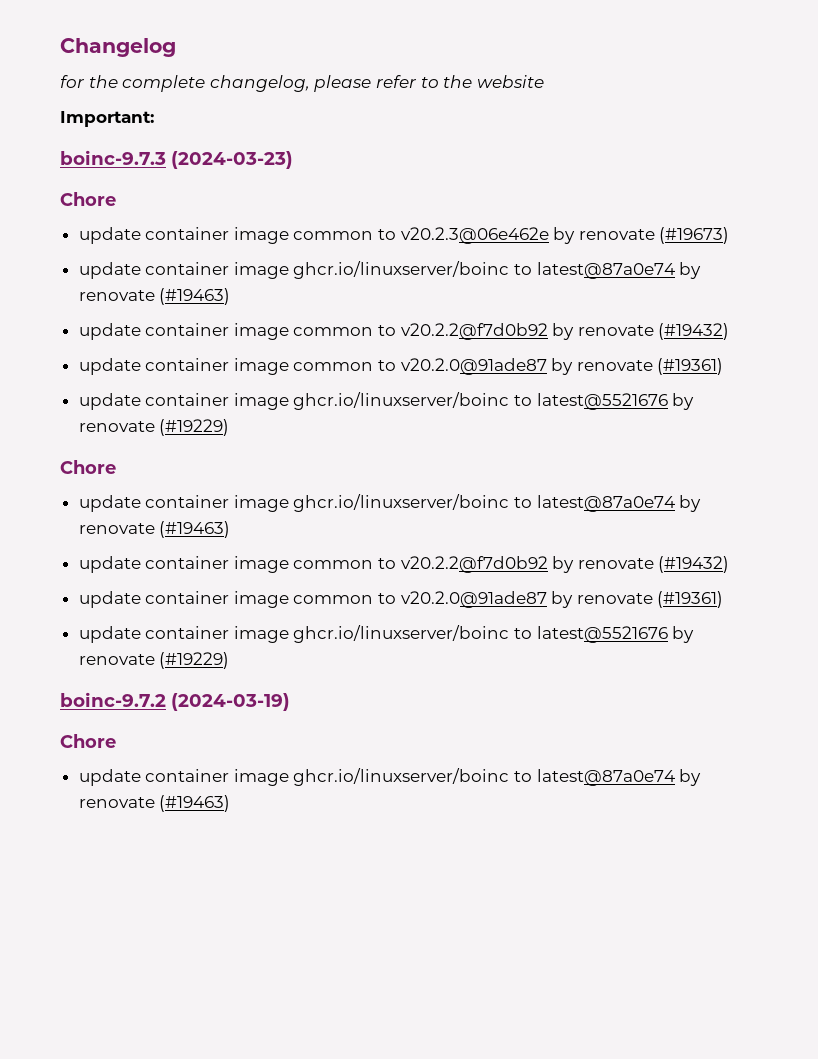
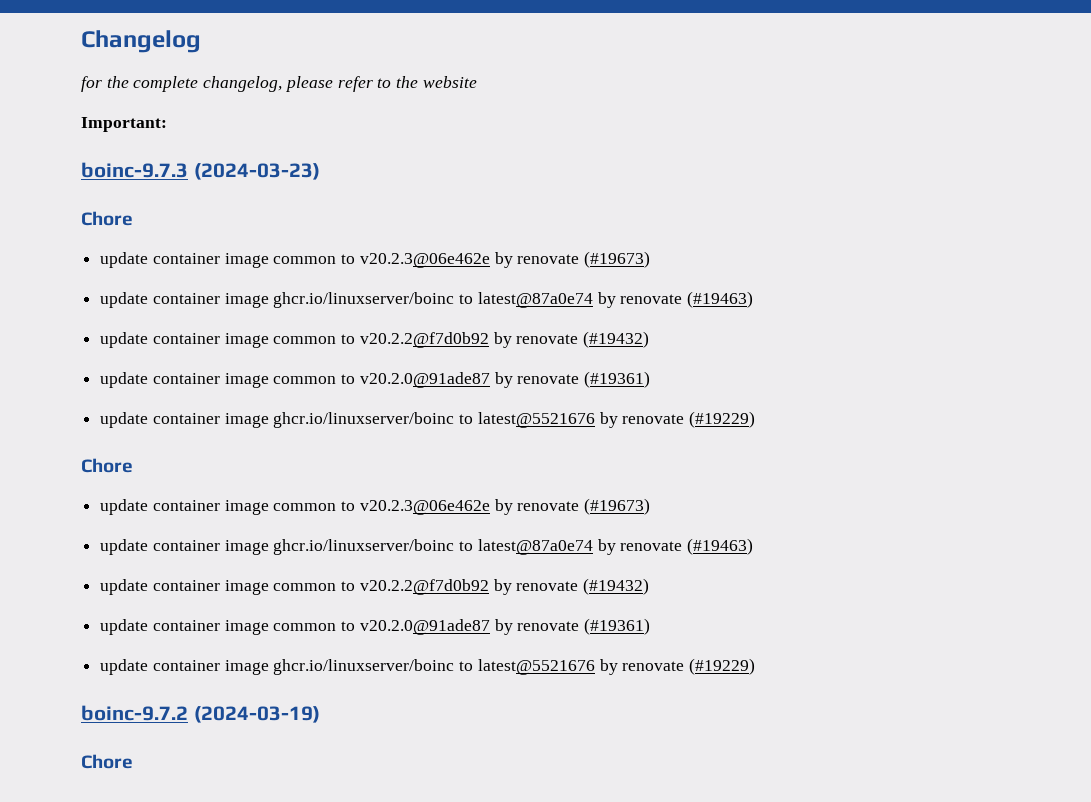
(116, 467) none -> [100,498,651,515] // update container image common to v20.2.3@06e462e by renovate (#19673)
[78,768,702,786] [78,795,231,812] // update container image ghcr.io/linuxserver/boinc to latest@87a0e74 by renovate (#19463) -> (133, 761) none

